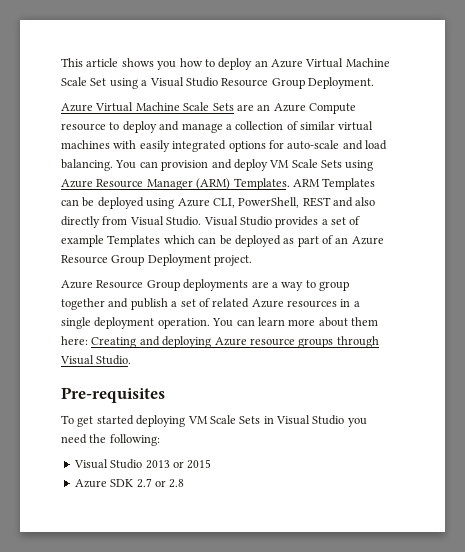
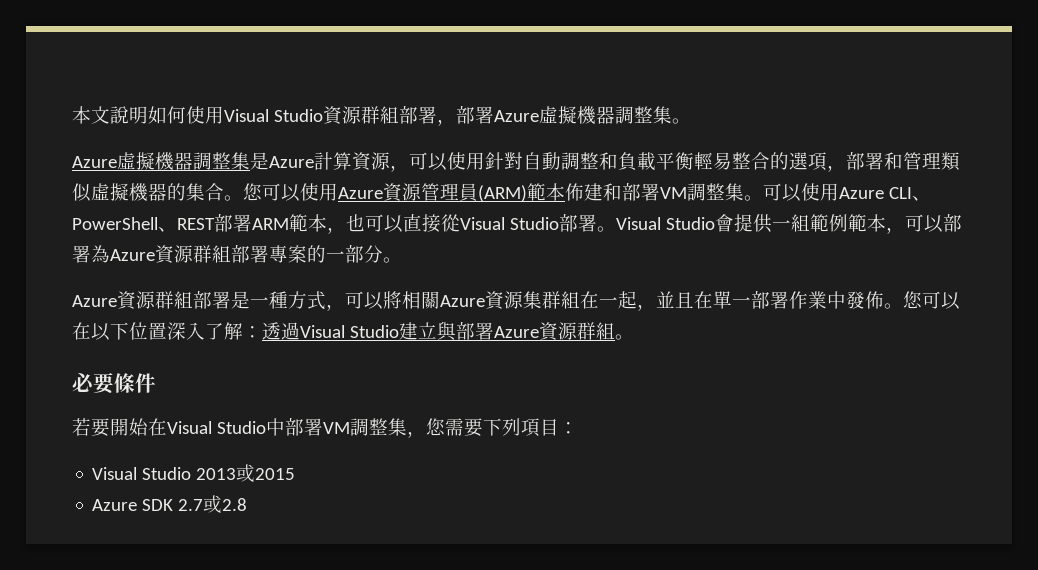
[61,58,390,70] [61,77,374,89] [61,102,356,114] [61,121,374,133] [61,140,387,152] [61,159,374,171] [61,178,376,190] [61,197,376,209] [61,216,361,228] [61,235,384,247] [61,254,253,266] [61,279,349,291] [61,298,360,310] [61,317,378,329] [61,336,379,348] [60,355,132,365] [61,387,165,403] [61,415,367,427] [61,434,160,446] This article shows you how to deploy an Azure Virtual Machine Scale Set using a Visual Studio Resource Group Deployment. // Azure Virtual Machine Scale Sets are an Azure Compute resource to deploy and manage a collection of similar virtual machines with easily integrated options for auto-scale and load balancing. You can provision and deploy VM Scale Sets using Azure Resource Manager (ARM) Templates. ARM Templates can be deployed using Azure CLI, PowerShell, REST and also directly from Visual Studio. Visual Studio provides a set of example Templates which can be deployed as part of an Azure Resource Group Deployment project. // Azure Resource Group deployments are a way to group together and publish a set of related Azure resources in a single deployment operation. You can learn more about them here: Creating and deploying Azure resource groups through Visual Studio. // Pre-requisites // To get started deploying VM Scale Sets in Visual Studio you need the following: -> [72,106,691,126] [72,152,960,172] [72,183,931,202] [72,214,962,234] [72,245,402,264] [72,291,960,311] [72,321,634,341] [72,373,156,394] [72,418,578,438] 本文說明如何使用Visual Studio資源群組部署，部署Azure虛擬機器調整集。 // Azure虛擬機器調整集是Azure計算資源，可以使用針對自動調整和負載平衡輕易整合的選項，部署和管理類似虛擬機器的集合。您可以使用Azure資源管理員(ARM)範本佈建和部署VM調整集。可以使用Azure CLI、PowerShell、REST部署ARM範本，也可以直接從Visual Studio部署。Visual Studio會提供一組範例範本，可以部署為Azure資源群組部署專案的一部分。 // Azure資源群組部署是一種方式，可以將相關Azure資源集群組在一起，並且在單一部署作業中發佈。您可以在以下位置深入了解：透過Visual Studio建立與部署Azure資源群組。 // 必要條件 // 若要開始在Visual Studio中部署VM調整集，您需要下列項目：
[172,461,184,468] or -> [236,464,256,482] 或
[154,480,166,487] or -> [203,495,223,513] 或

